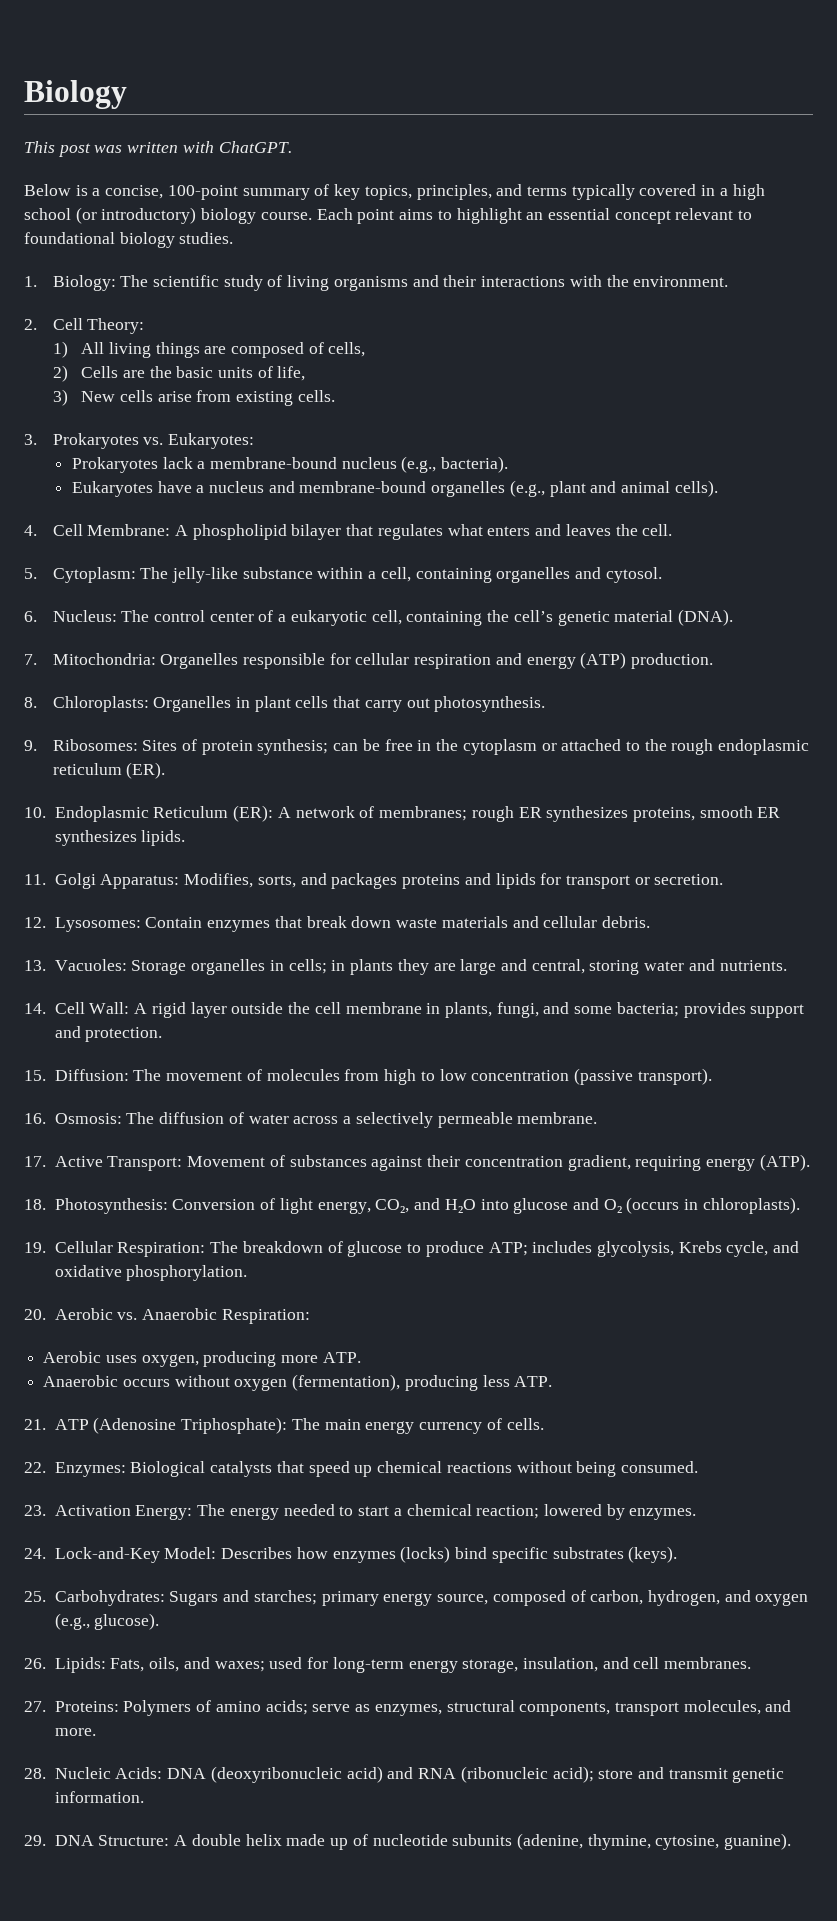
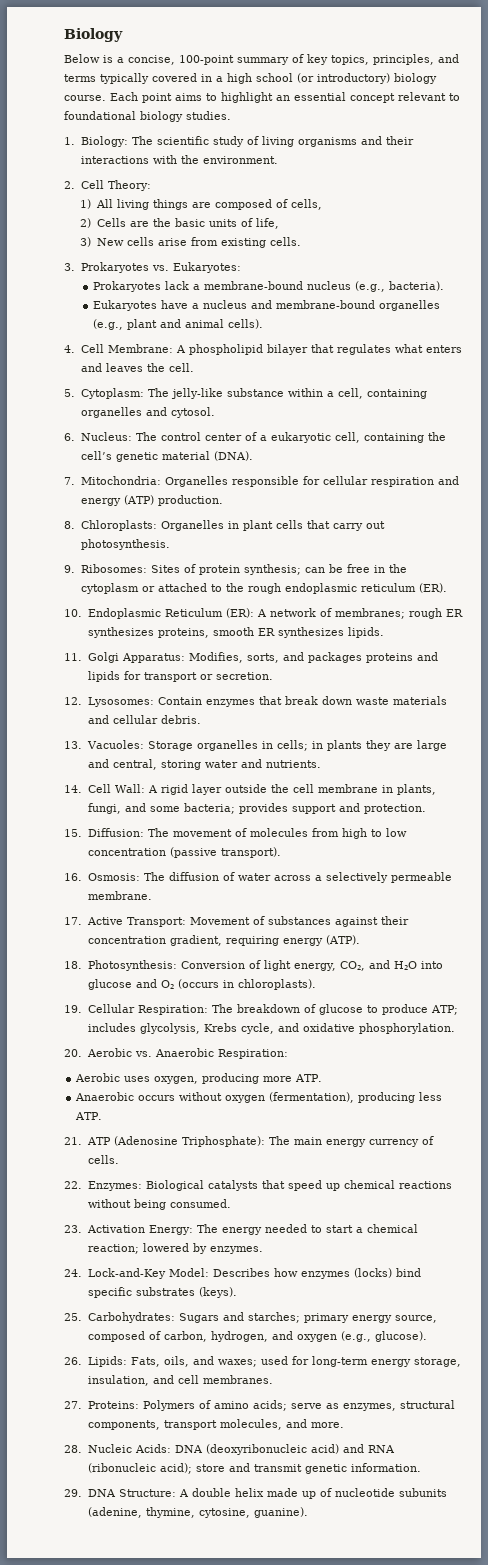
[24,141,292,157] // This post was written with ChatGPT. -> (123, 35) none

